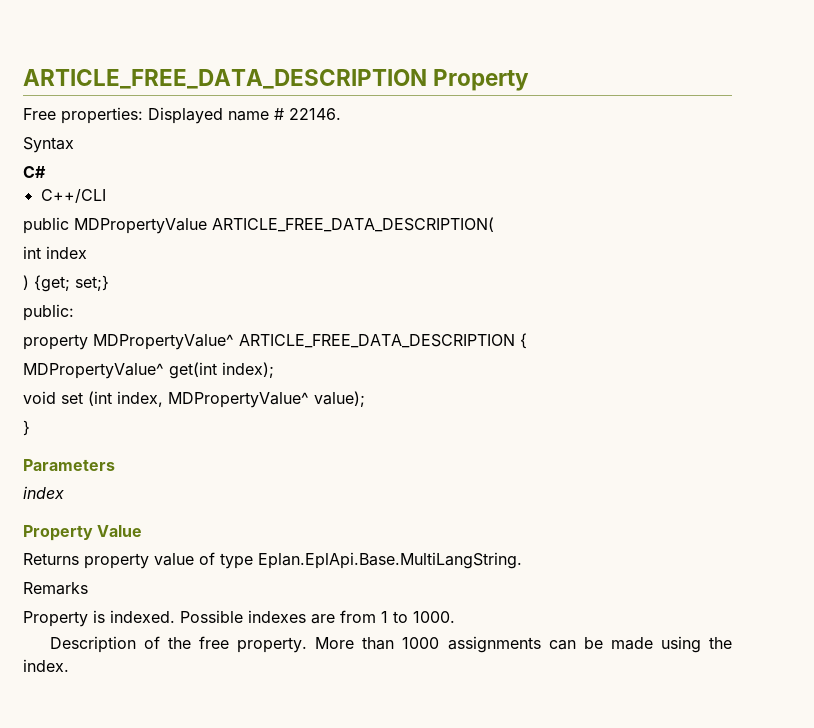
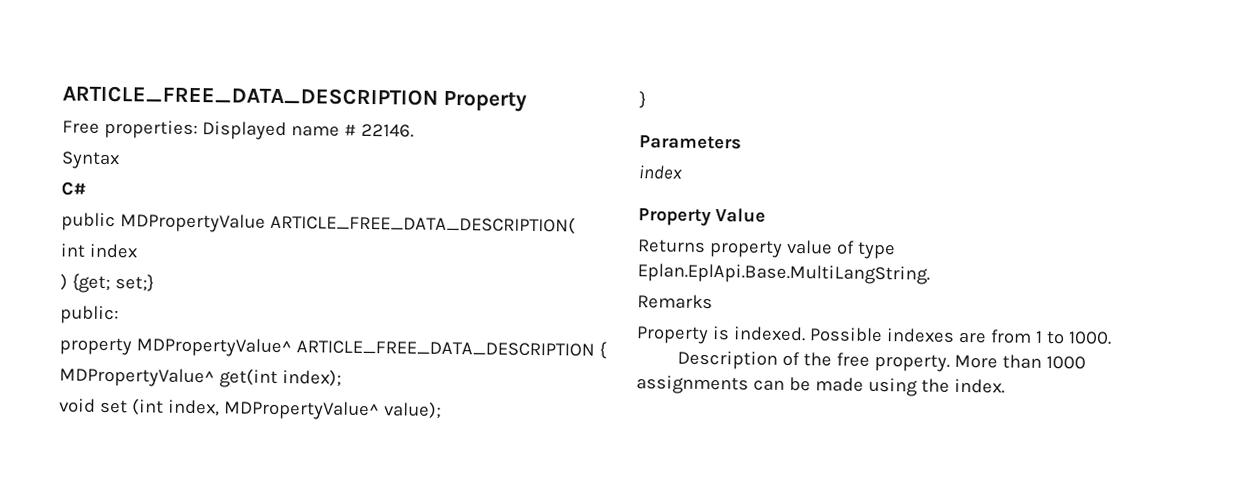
[40,189,106,203] // C++/CLI -> (87, 188) none

